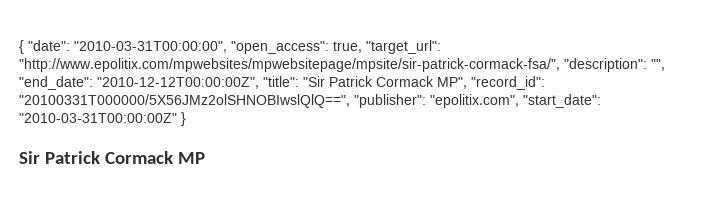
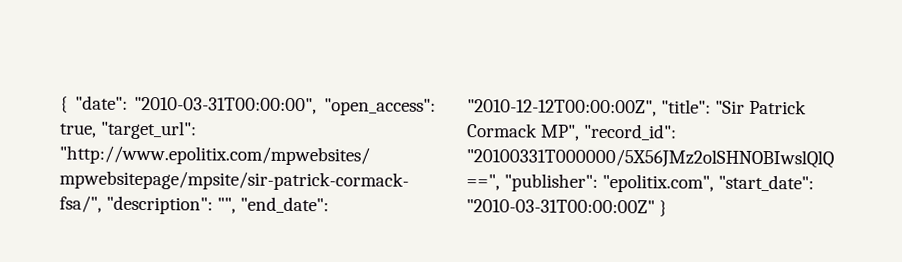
[19,151,205,164] // Sir Patrick Cormack MP -> (668, 208) none

